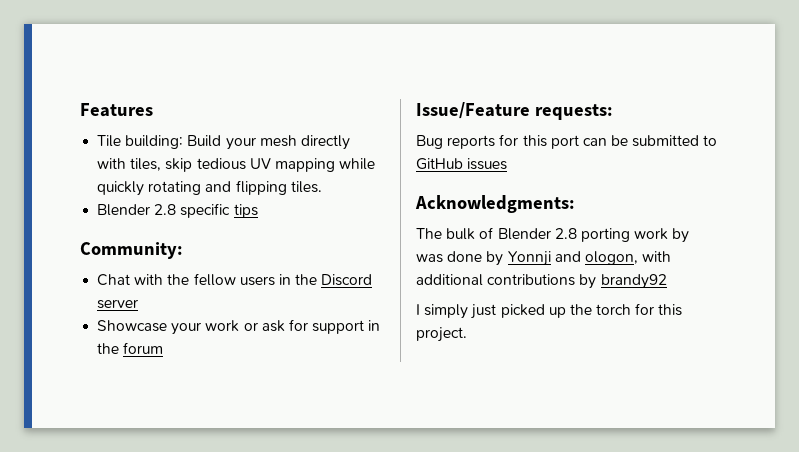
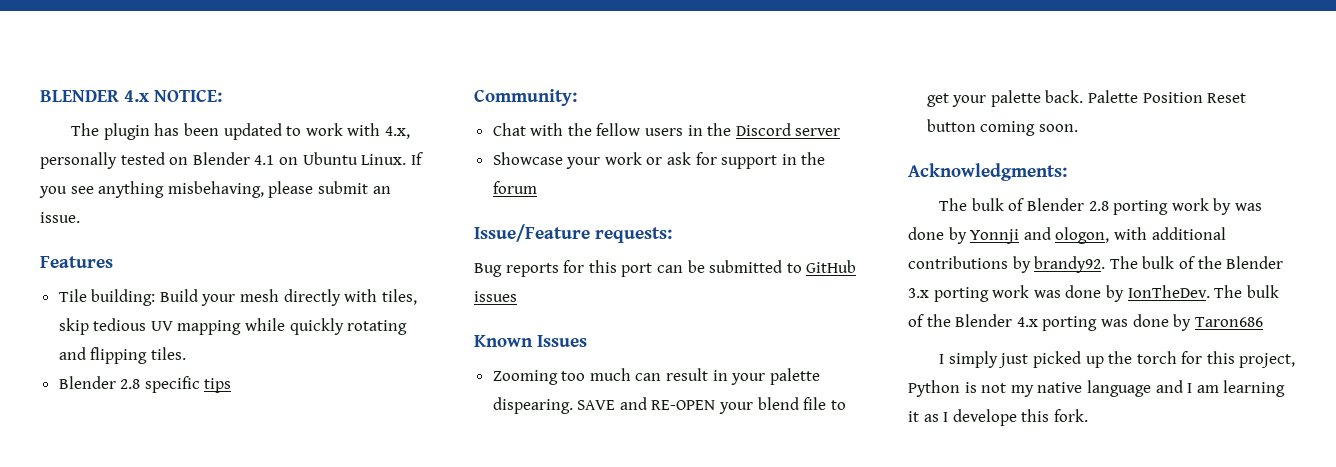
(80, 110) none -> [40,89,223,102] [71,123,410,140] [40,152,423,169] [39,181,391,198] [40,212,80,223] BLENDER 4.x NOTICE: // The plugin has been updated to work with 4.x, personally tested on Blender 4.1 on Ubuntu Linux. If you see anything misbehaving, please submit an issue. //
(508, 164) none -> [474,335,588,347] [492,368,820,385] [492,397,846,414] [926,90,1247,107] [926,119,1078,136] // Known Issues // Zooming too much can result in your palette dispearing. SAVE and RE-OPEN your blend file to get your palette back. Palette Position Reset button coming soon.
[600,274,667,289] brandy92 -> [1034,256,1284,273] [908,285,1279,302] [908,314,1263,331] brandy92. The bulk of the Blender 3.x porting work was done by IonTheDev. The bulk of the Blender 4.x porting was done by Taron686
[416,327,467,342] project. -> [1239,353,1296,368] [908,380,1286,397] [908,409,1088,426] project, Python is not my native language and I am learning it as I develope this fork.

